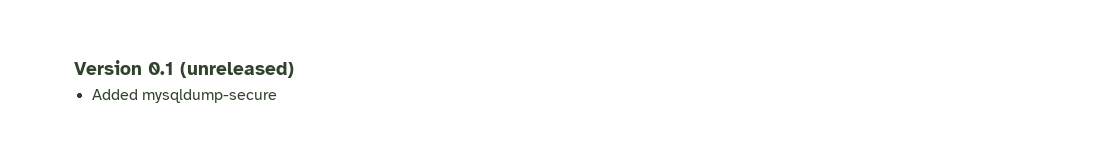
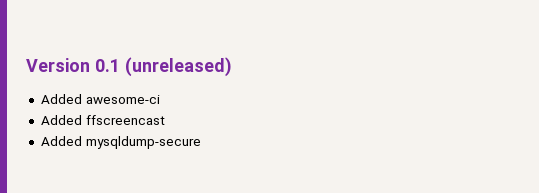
(294, 70) none -> [40,94,160,104] [40,115,165,125] // Added awesome-ci // Added ffscreencast

